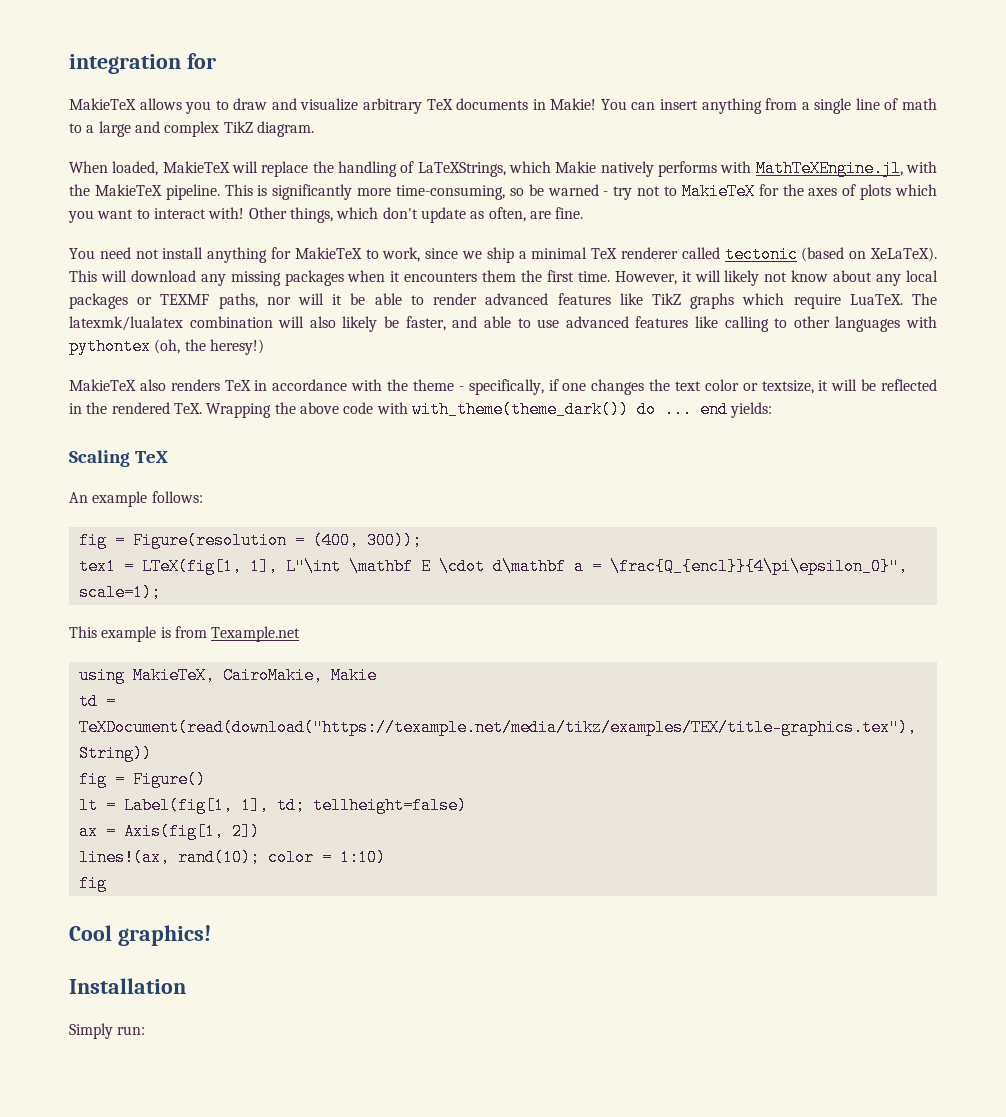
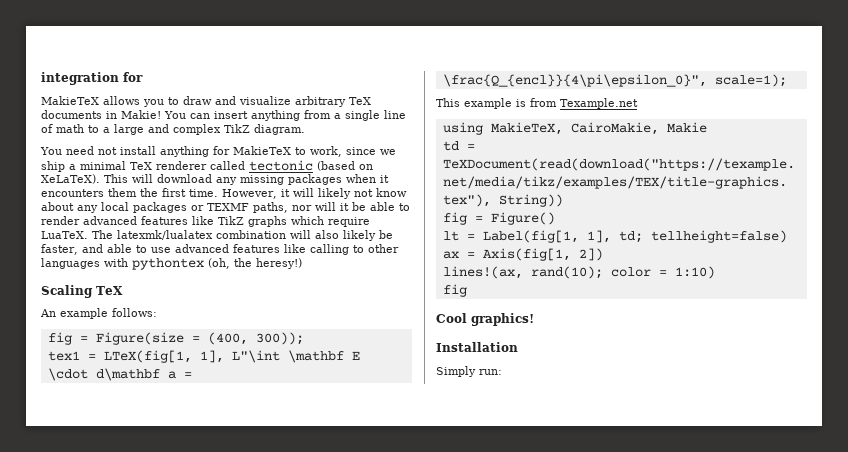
[69,160,938,177] [69,183,938,200] [68,207,584,223] // When loaded, MakieTeX will replace the handling of LaTeXStrings, which Makie natively performs with MathTeXEngine.jl, with the MakieTeX pipeline. This is significantly more time-consuming, so be warned - try not to MakieTeX for the axes of plots which you want to interact with! Other things, which don't update as often, are fine. -> (305, 129) none
[69,379,938,395] [69,401,773,418] // MakieTeX also renders TeX in accordance with the theme - specifically, if one changes the text color or textsize, it will be reflected in the rendered TeX. Wrapping the above code with with_theme(theme_dark()) do ... end yields: -> (302, 263) none
[132,532,287,549] Figure(resolution -> [95,332,184,345] Figure(size

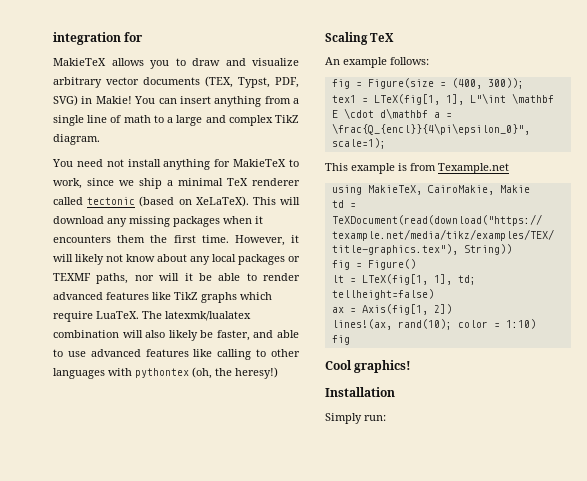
[349,97,371,105] [41,110,102,119] TeX documents -> [106,76,299,88] [53,95,78,106] vector documents (TEX, Typst, PDF, SVG)
[482,230,579,243] Label(fig[1, -> [361,274,428,285] LTeX(fig[1,

